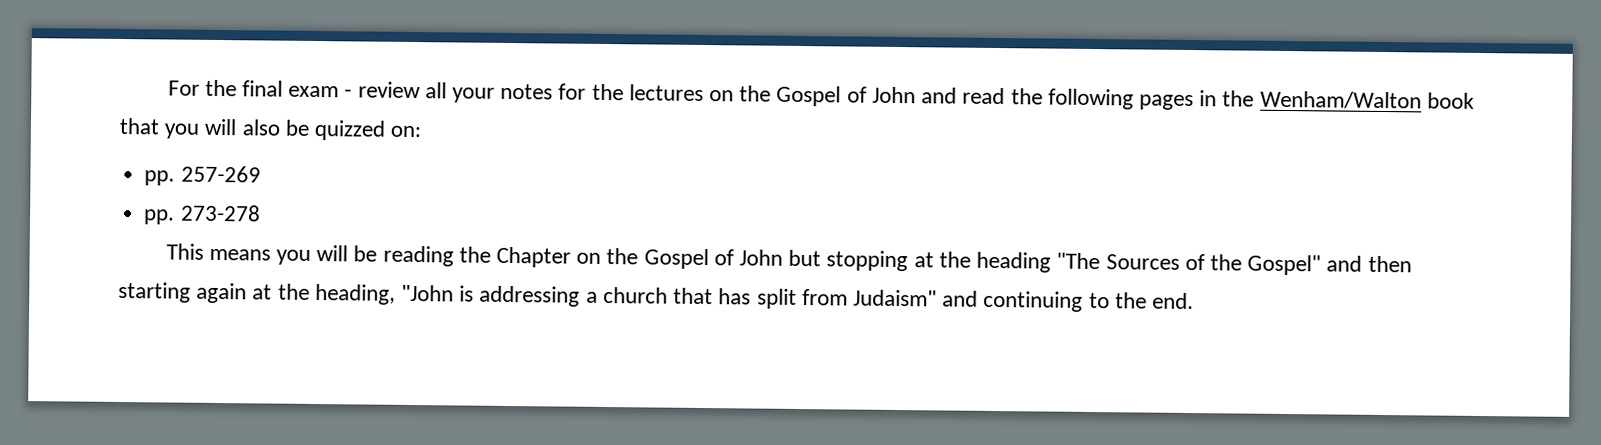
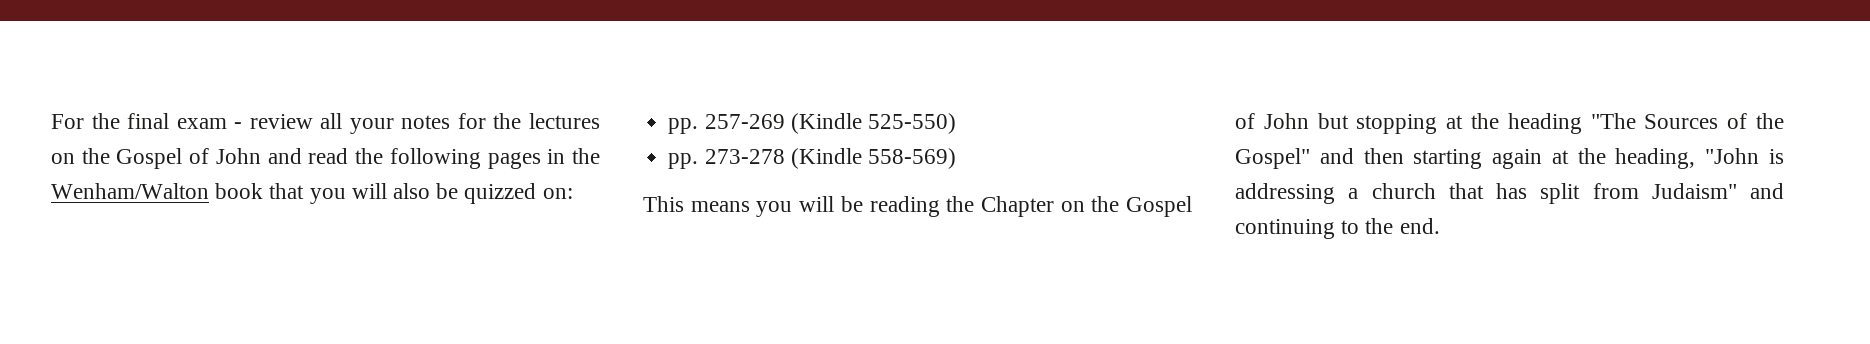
(261, 174) none -> [790,113,956,134] (Kindle 525-550)
(261, 213) none -> [790,148,956,169] (Kindle 558-569)

